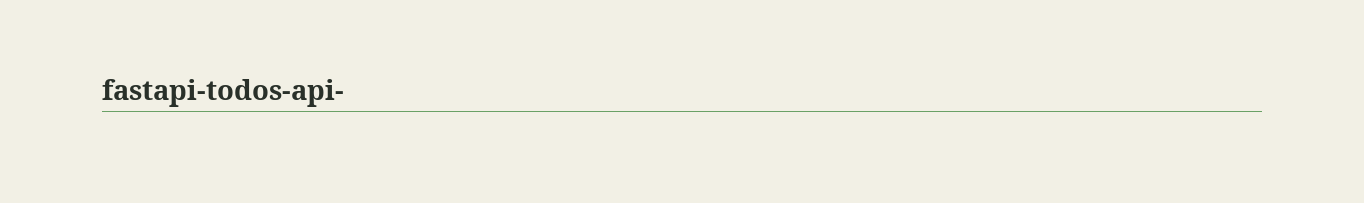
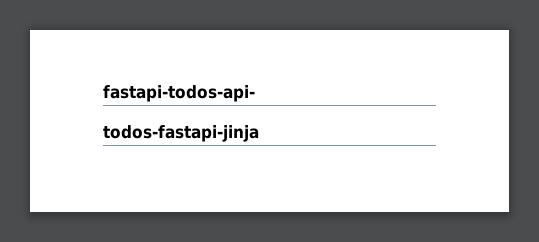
(344, 93) none -> [103,125,259,142] // todos-fastapi-jinja

